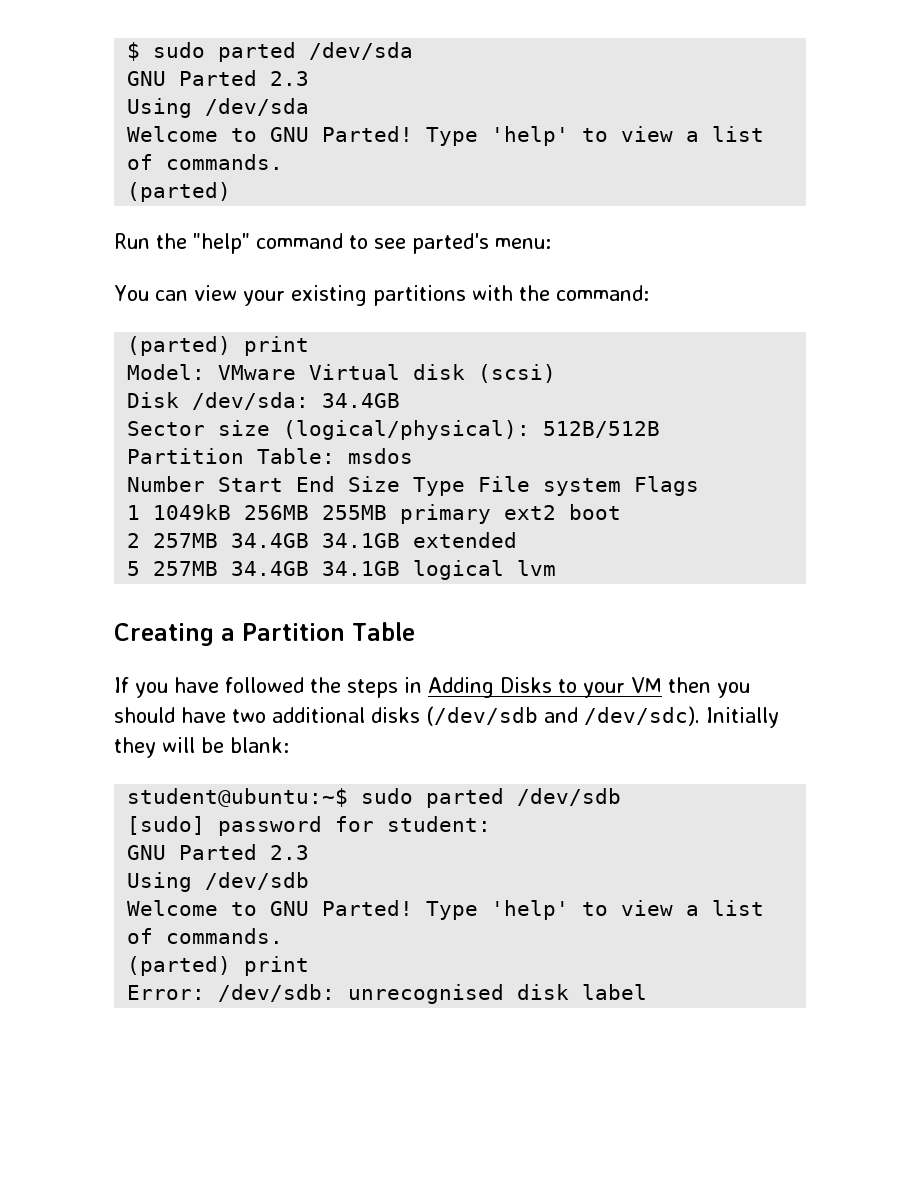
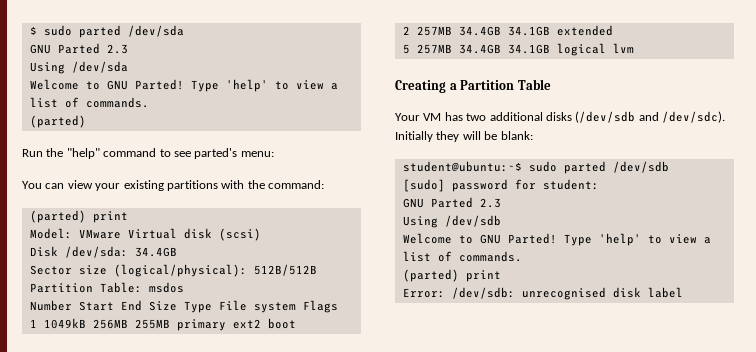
[114,677,750,698] [114,707,226,723] If you have followed the steps in Adding Disks to your VM then you should have -> [395,112,463,121] Your VM has

